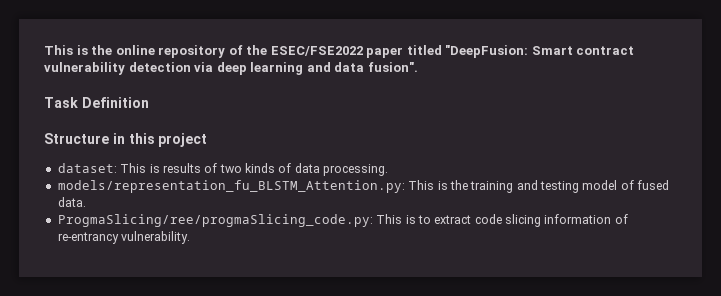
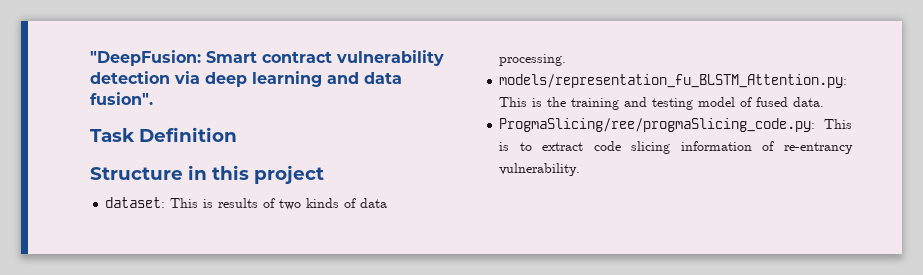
[44,45,442,58] This is the online repository of the ESEC/FSE2022 paper titled -> (90, 58) none

